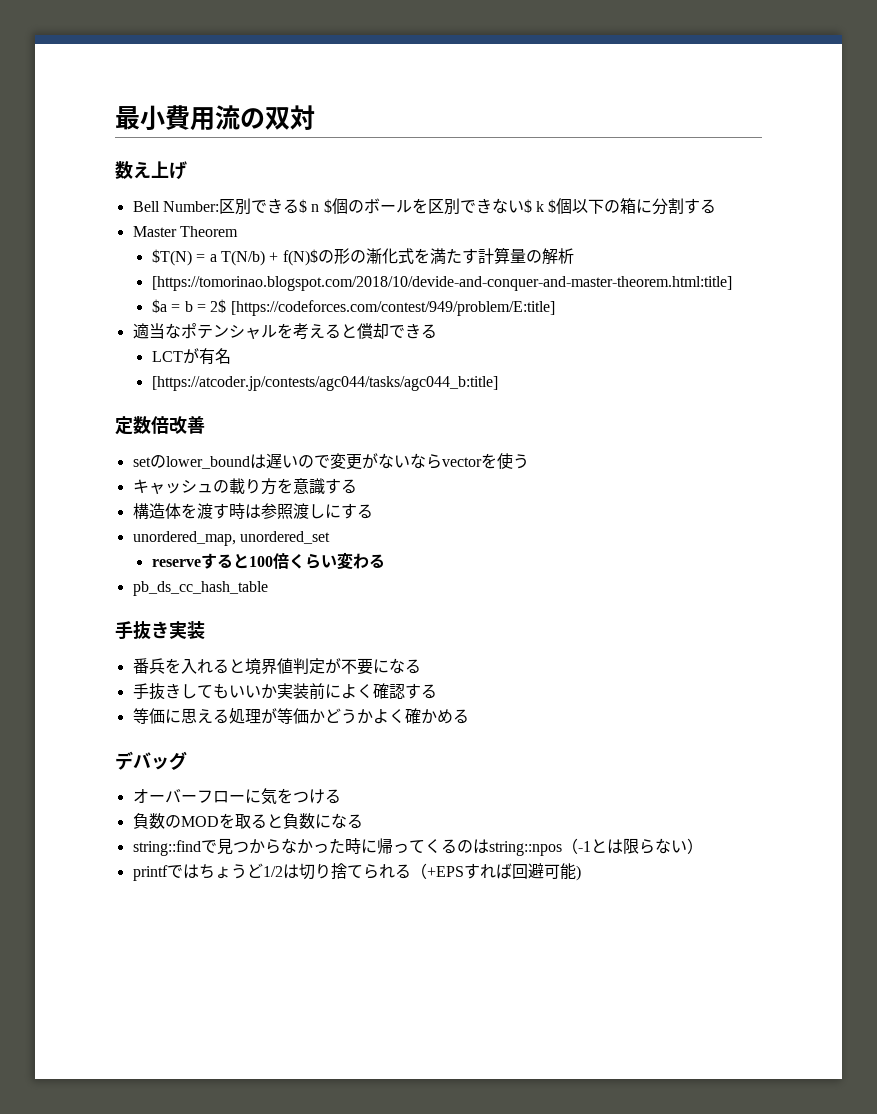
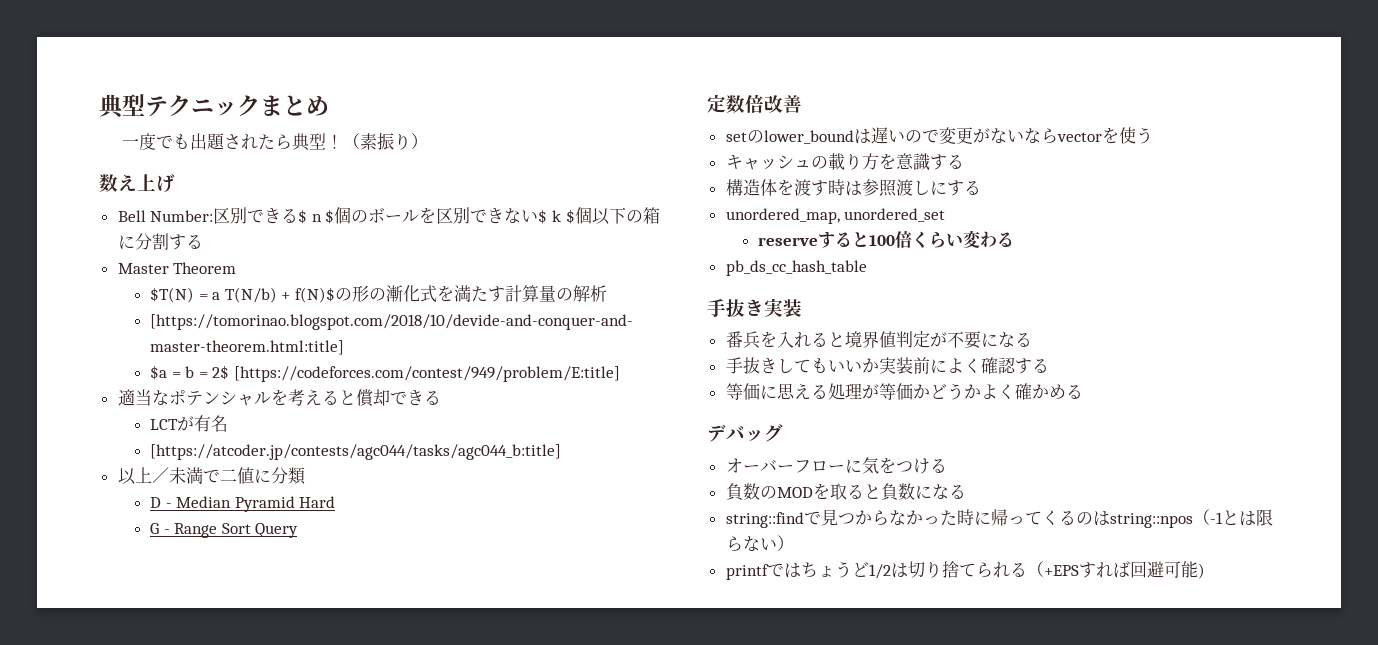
[115,105,315,131] 最小費用流の双対 -> [99,94,329,119] [121,132,428,151] 典型テクニックまとめ // 一度でも出題されたら典型！（素振り）
(498, 383) none -> [117,467,306,485] [149,496,336,512] [149,523,299,538] // 以上／未満で二値に分類 // D - Median Pyramid Hard // G - Range Sort Query

